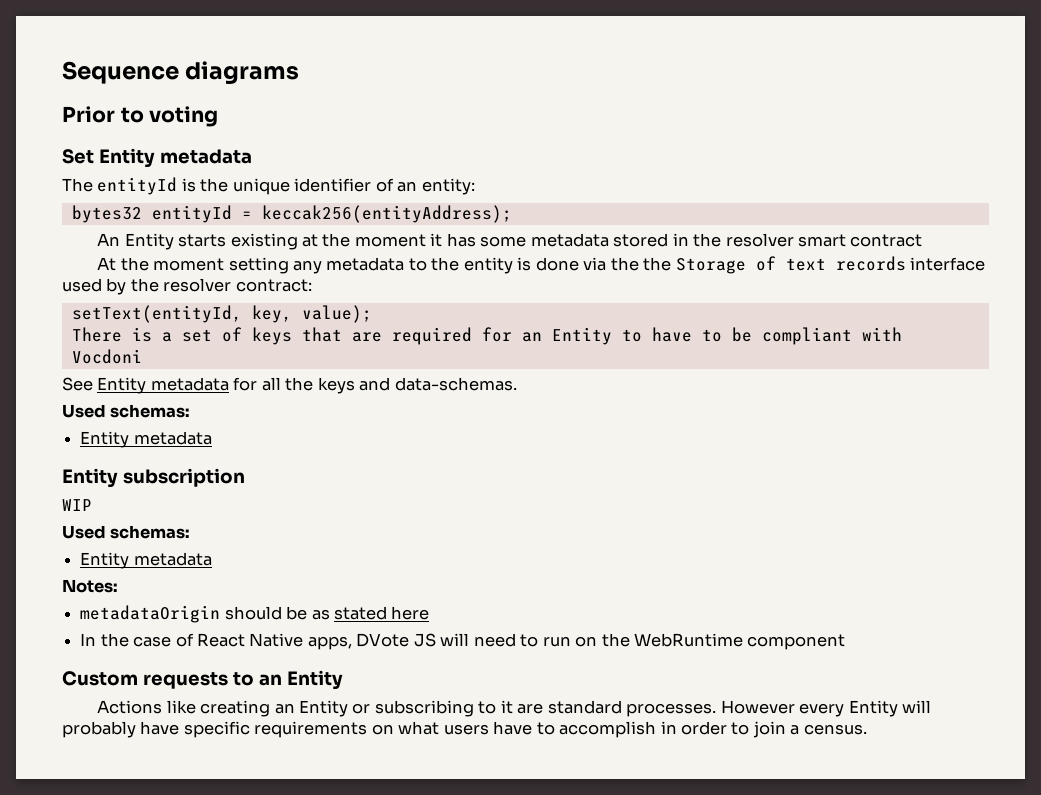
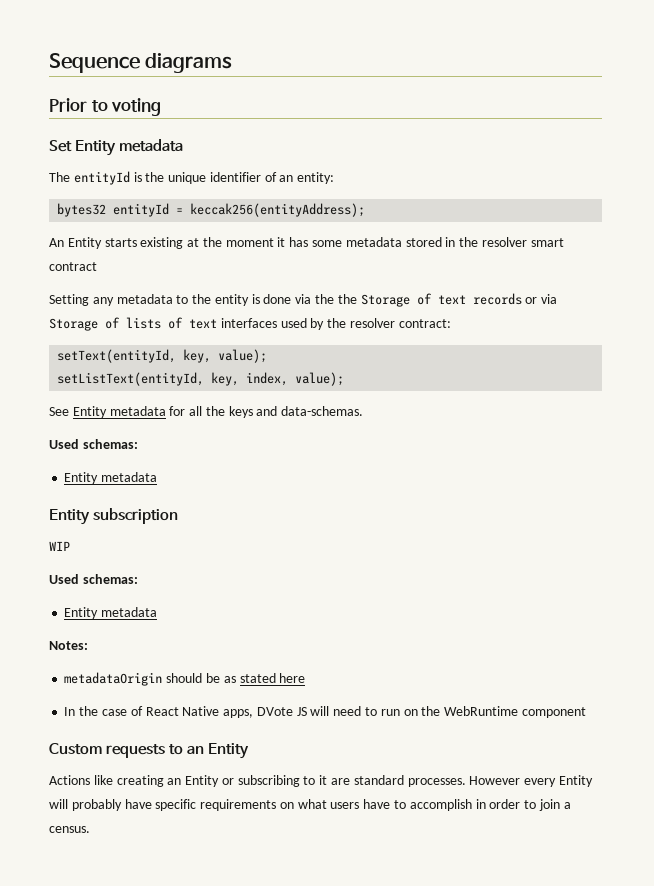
[97,257,289,274] At the moment setting -> [49,294,89,306] Setting
[909,257,985,271] interface -> [525,294,558,304] [49,317,277,331] or via Storage of lists of text interfaces
[71,327,902,345] [71,349,142,364] There is a set of keys that are required for an Entity to have to be compliant with Vocdoni -> [57,372,345,386] setListText(entityId, key, index, value);

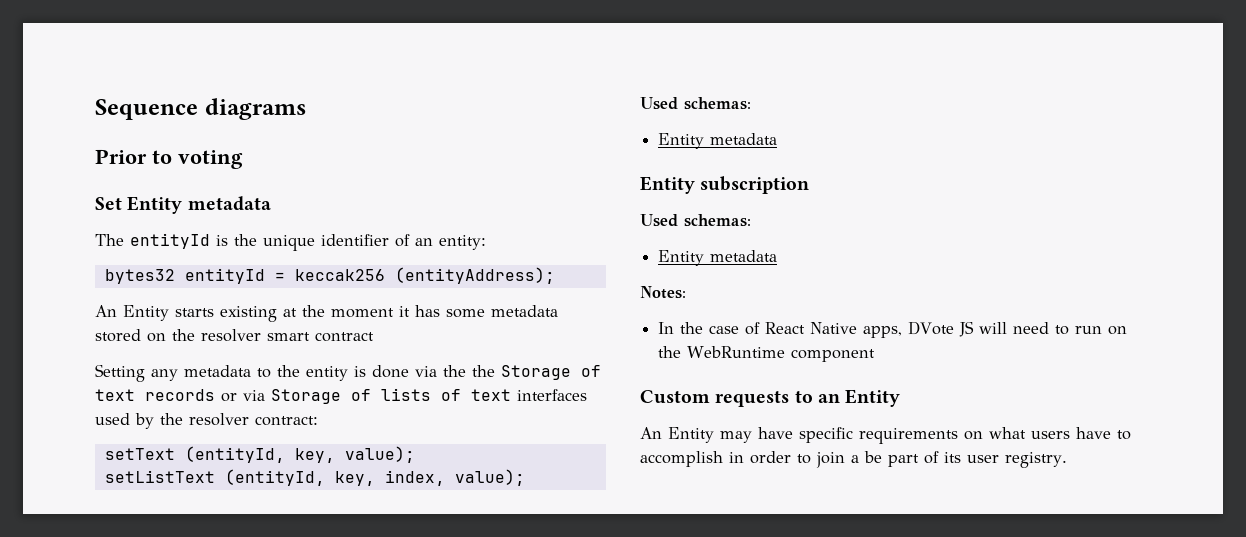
[190,203,366,217] keccak256(entityAddress); -> [294,267,555,284] keccak256 (entityAddress);
[445,237,456,247] in -> [147,333,166,342] on
[57,349,177,363] setText(entityId, -> [104,446,285,463] setText (entityId,
[57,372,205,386] setListText(entityId, -> [104,469,325,486] setListText (entityId,
[49,406,364,418] // See Entity metadata for all the keys and data-schemas. -> (525, 477) none
[49,541,70,551] // WIP -> (810, 185) none
[64,672,306,686] // metadataOrigin should be as stated here -> (686, 292) none
[49,775,593,787] [49,799,122,811] Actions like creating an Entity or subscribing to it are standard processes. However every Entity will probably -> [640,427,752,443] An Entity may
[49,826,90,833] census. -> [864,451,1067,468] be part of its user registry.

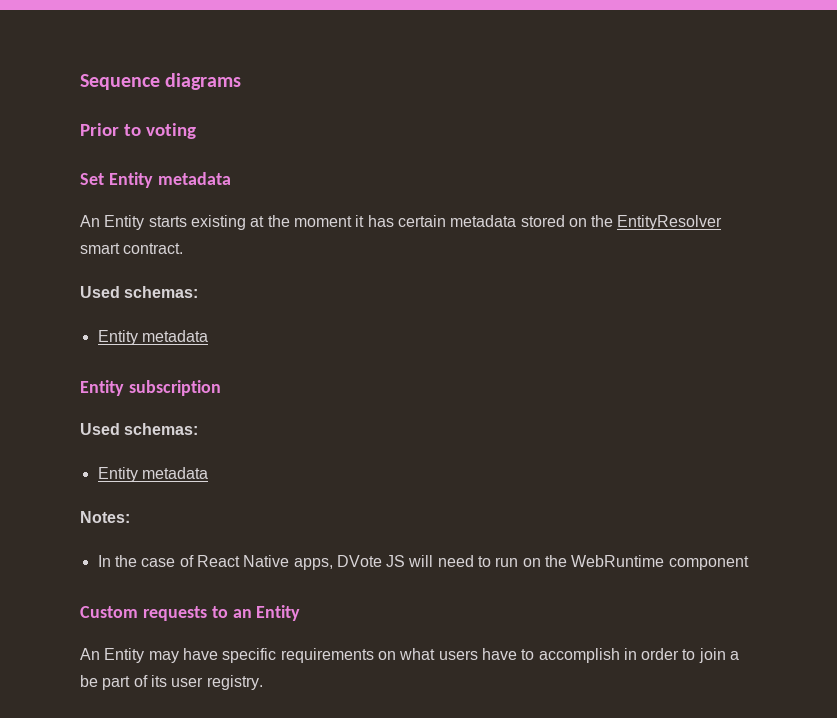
[95,233,486,251] [104,267,555,284] // The entityId is the unique identifier of an entity: // bytes32 entityId = keccak256 (entityAddress); -> (231, 178) none
[446,309,485,318] some -> [397,215,446,227] certain
[201,329,374,342] [95,364,601,382] [95,388,587,404] [95,413,318,429] [104,446,415,463] [104,469,525,486] resolver smart contract // Setting any metadata to the entity is done via the the Storage of text records or via Storage of lists of text interfaces used by the resolver contract: // setText (entityId, key, value); // setListText (entityId, key, index, value); -> [617,215,723,230] [80,243,184,254] EntityResolver smart contract.

